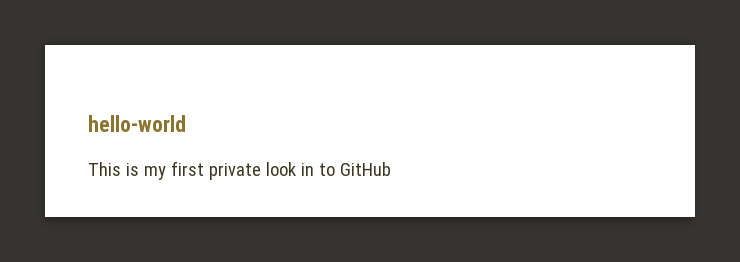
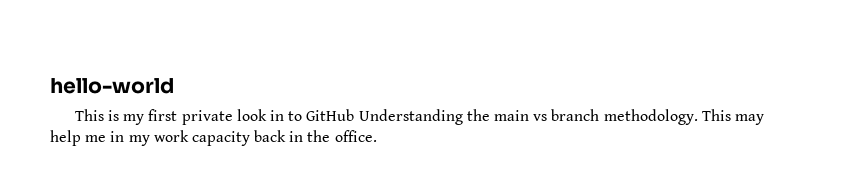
(391, 169) none -> [358,109,764,125] [50,130,377,146] Understanding the main vs branch methodology. This may help me in my work capacity back in the office.

